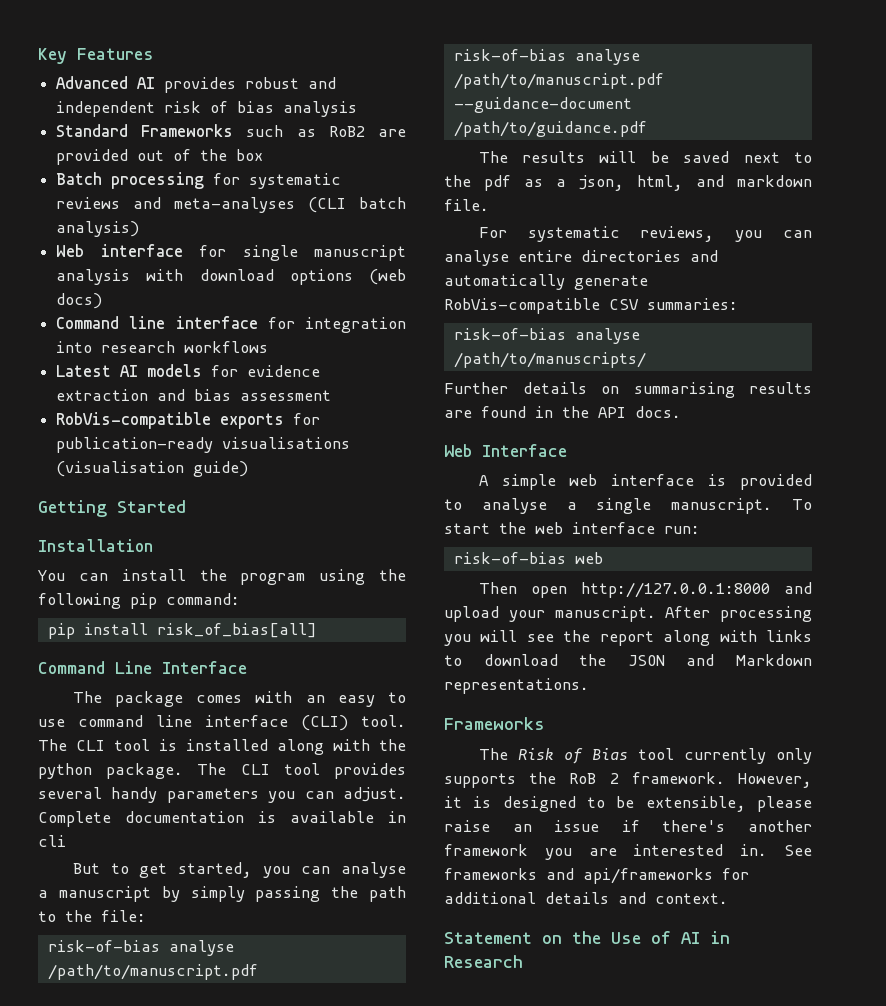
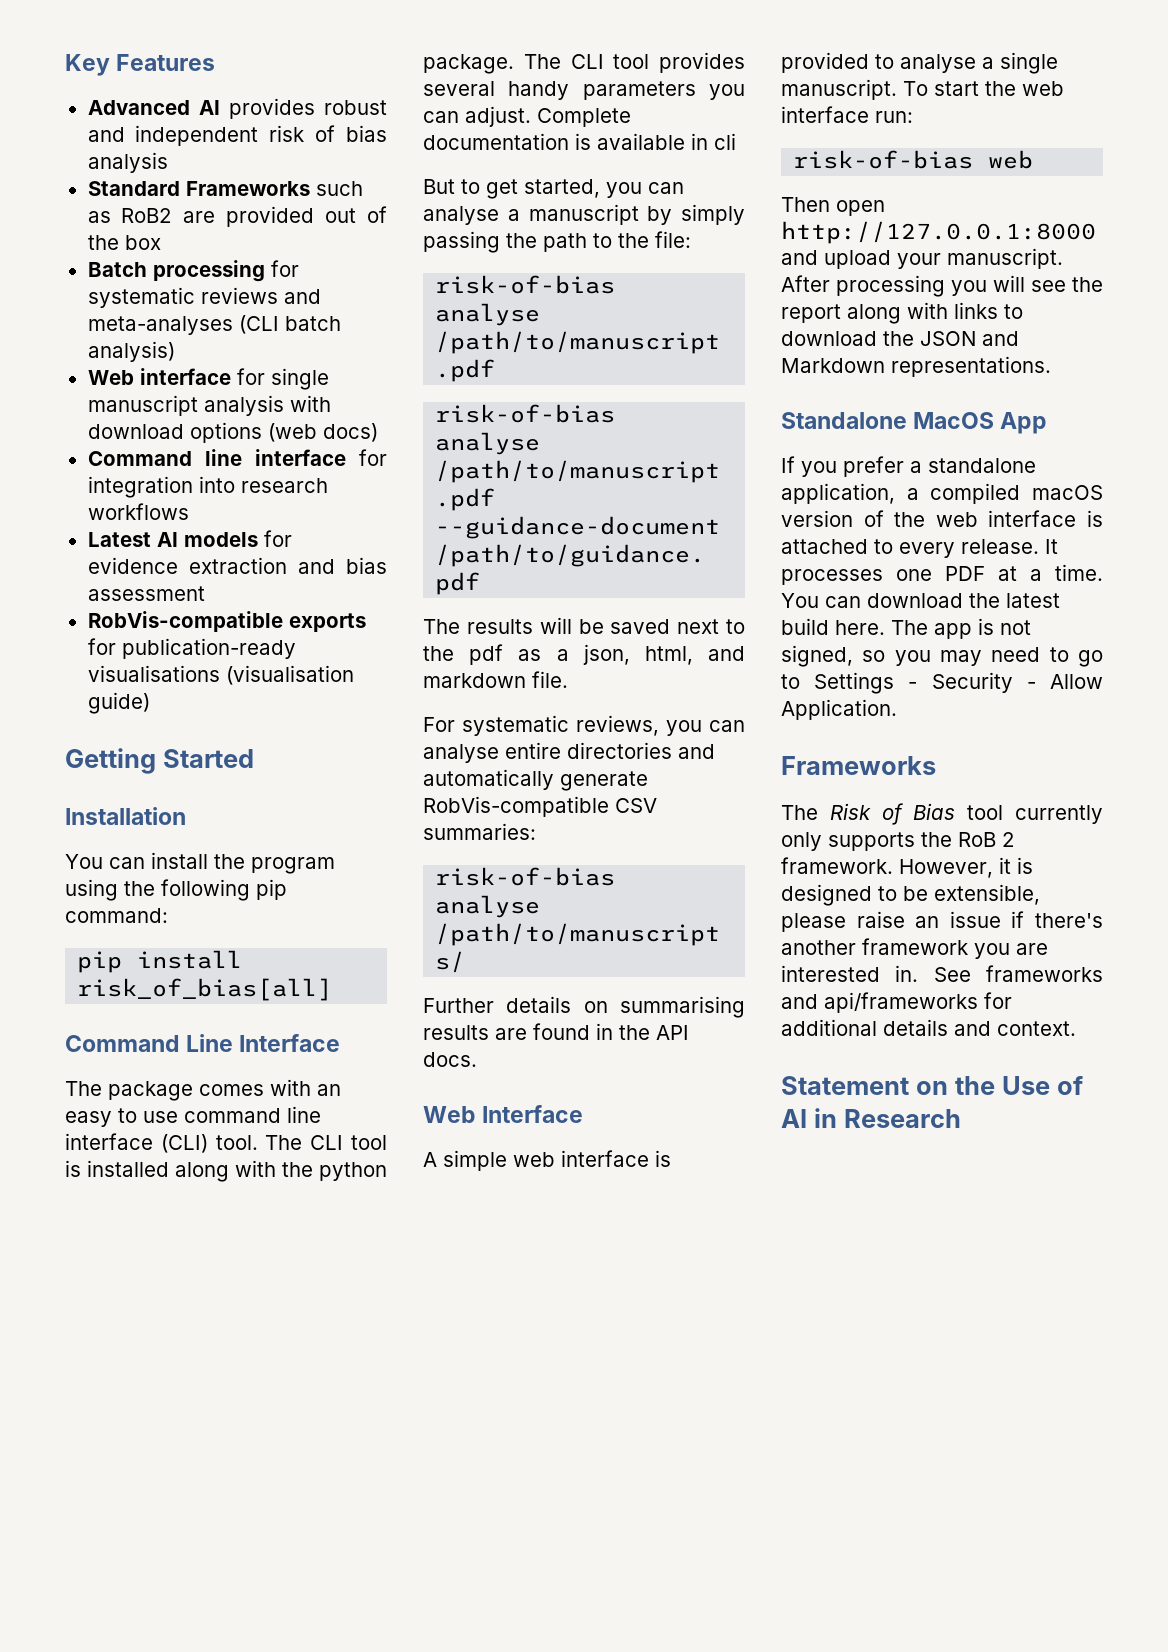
(589, 686) none -> [781,412,1048,434] [781,456,1036,477] [781,483,1103,504] [781,510,1103,527] [781,539,1058,558] [781,564,1103,585] [781,593,1060,608] [781,618,1031,639] [781,645,1103,667] [781,672,1103,694] [781,699,897,720] // Standalone MacOS App // If you prefer a standalone application, a compiled macOS version of the web interface is attached to every release. It processes one PDF at a time. You can download the latest build here. The app is not signed, so you may need to go to Settings - Security - Allow Application.

